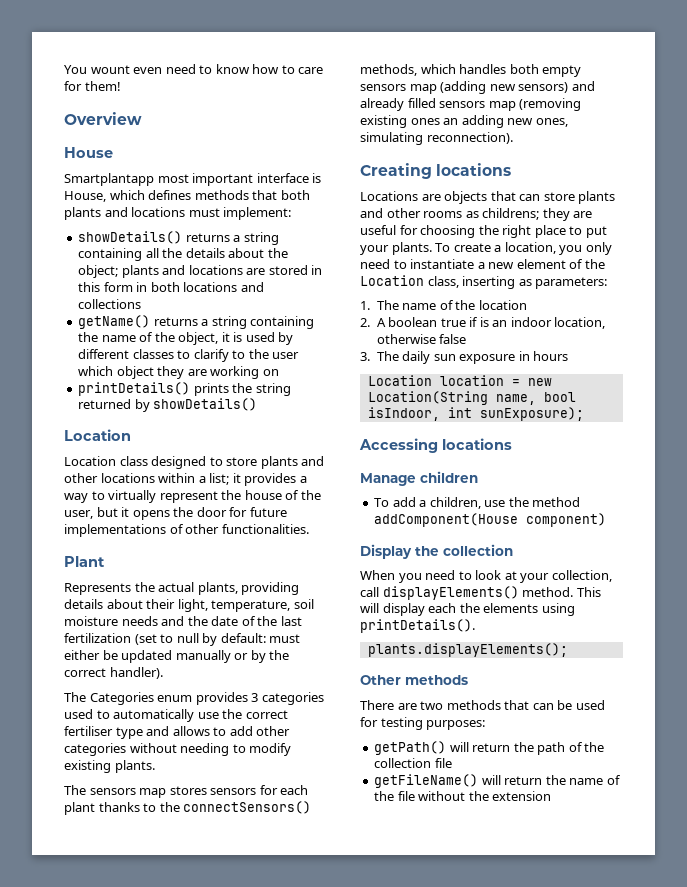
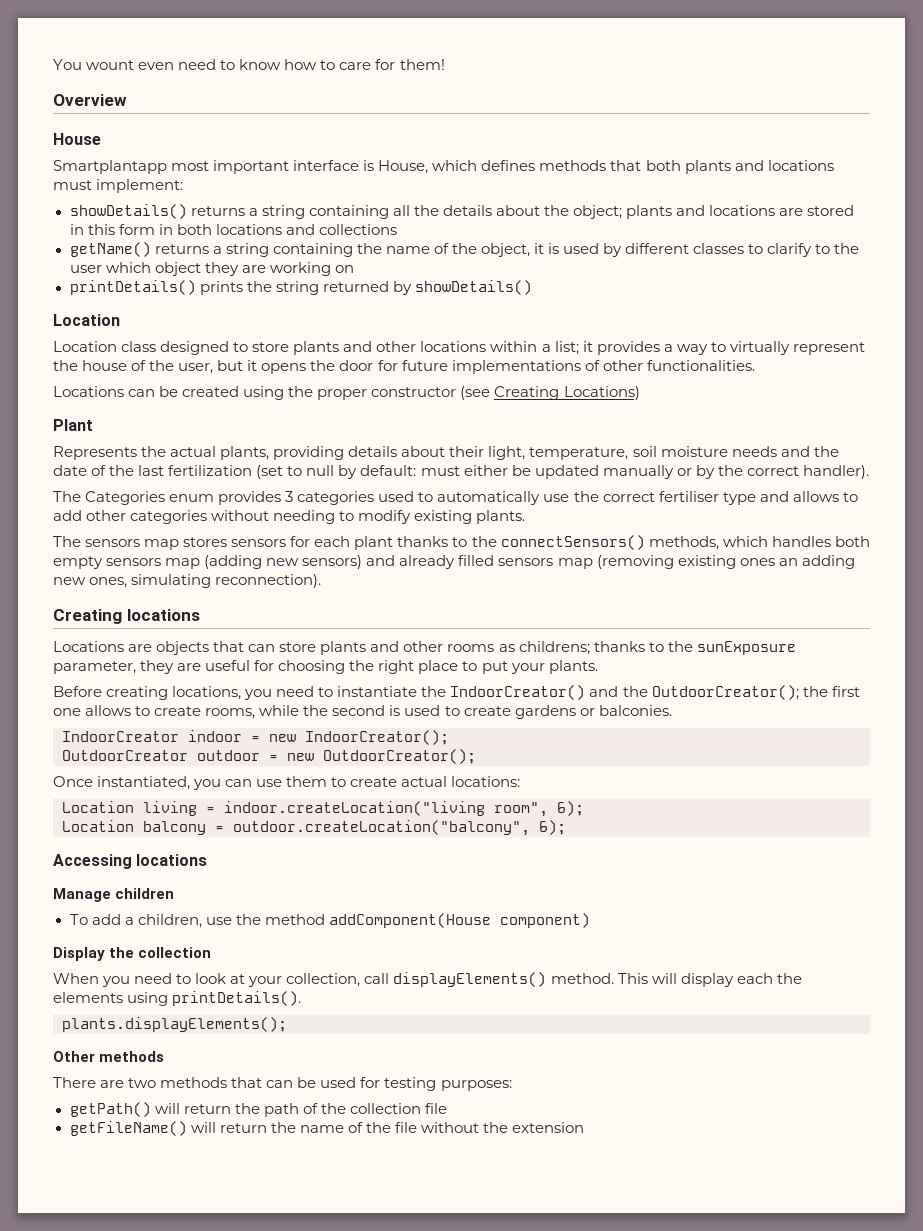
(309, 529) none -> [53,386,640,400] // Locations can be created using the proper constructor (see Creating Locations)
(540, 214) none -> [593,641,796,655] [53,661,136,674] thanks to the sunExposure parameter,
[435,242,612,255] [360,259,605,269] [360,275,608,289] [360,300,527,310] [360,317,606,329] [376,334,467,344] [360,351,569,364] [367,375,552,386] [367,391,576,405] [367,407,584,421] To create a location, you only need to instantiate a new element of the Location class, inserting as parameters: // 1. The name of the location // 2. A boolean true if is an indoor location, otherwise false // 3. The daily sun exposure in hours // Location location = new Location(String name, bool isIndoor, int sunExposure); -> [53,685,860,700] [53,705,672,719] [62,730,449,745] [62,749,476,764] [53,776,521,790] [62,801,584,817] [62,820,566,836] // Before creating locations, you need to instantiate the IndoorCreator() and the OutdoorCreator(); the first one allows to create rooms, while the second is used to create gardens or balconies. // IndoorCreator indoor = new IndoorCreator(); // OutdoorCreator outdoor = new OutdoorCreator(); // Once instantiated, you can use them to create actual locations: // Location living = indoor.createLocation("living room", 6); // Location balcony = outdoor.createLocation("balcony", 6);

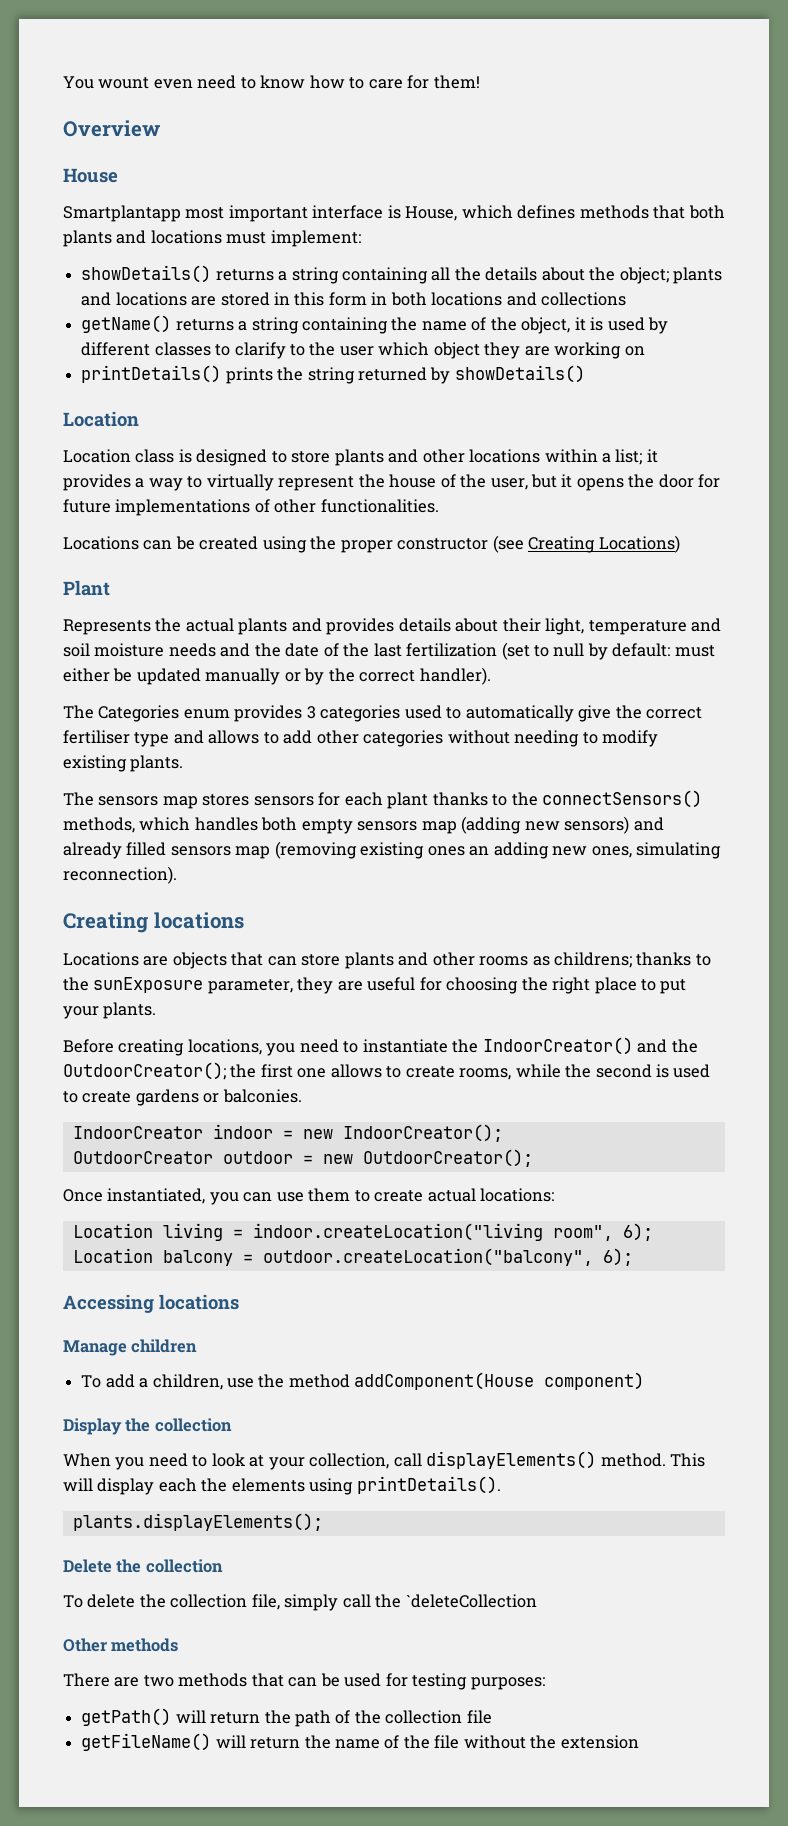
(157, 346) none -> [178,449,192,463] is
[220,446,345,460] plants, providing -> [238,618,395,635] plants and provides
[529,447,629,460] temperature, -> [588,618,722,635] temperature and
[543,494,570,502] use -> [578,705,612,722] give
(287, 1024) none -> [63,1559,223,1573] [63,1594,537,1611] // Delete the collection // To delete the collection file, simply call the `deleteCollection

